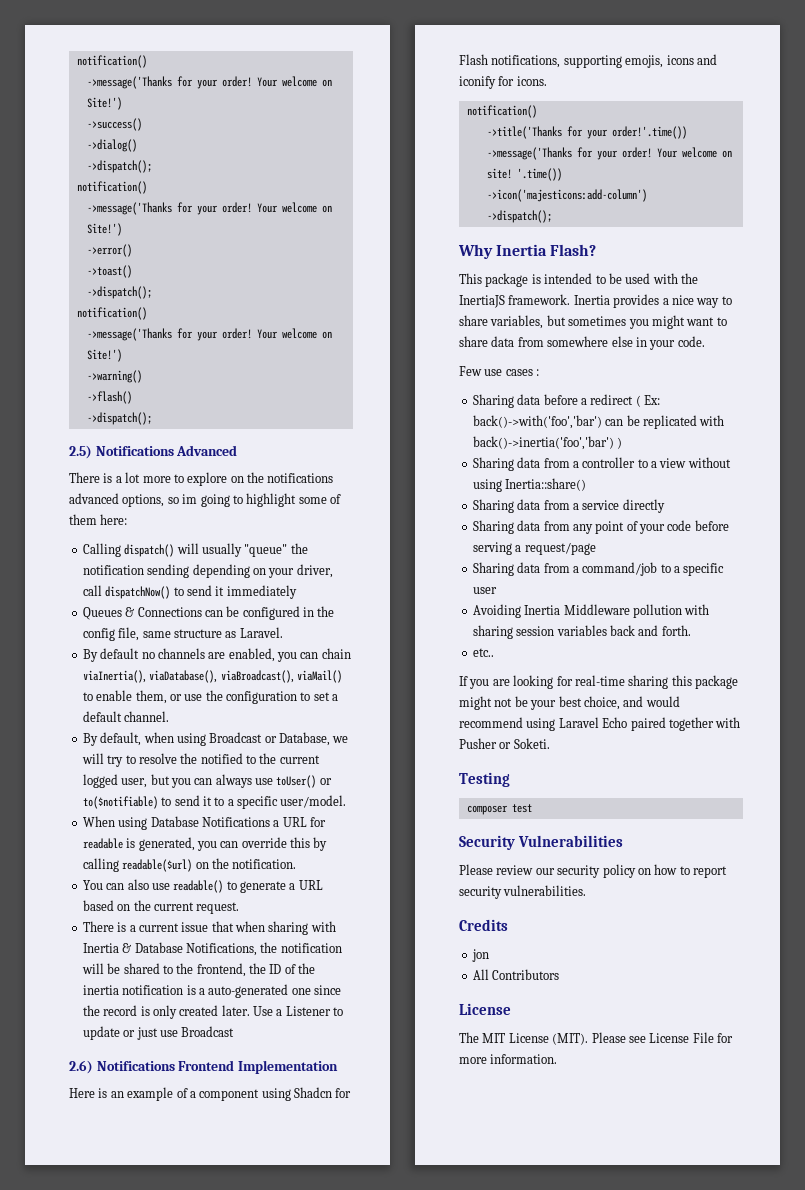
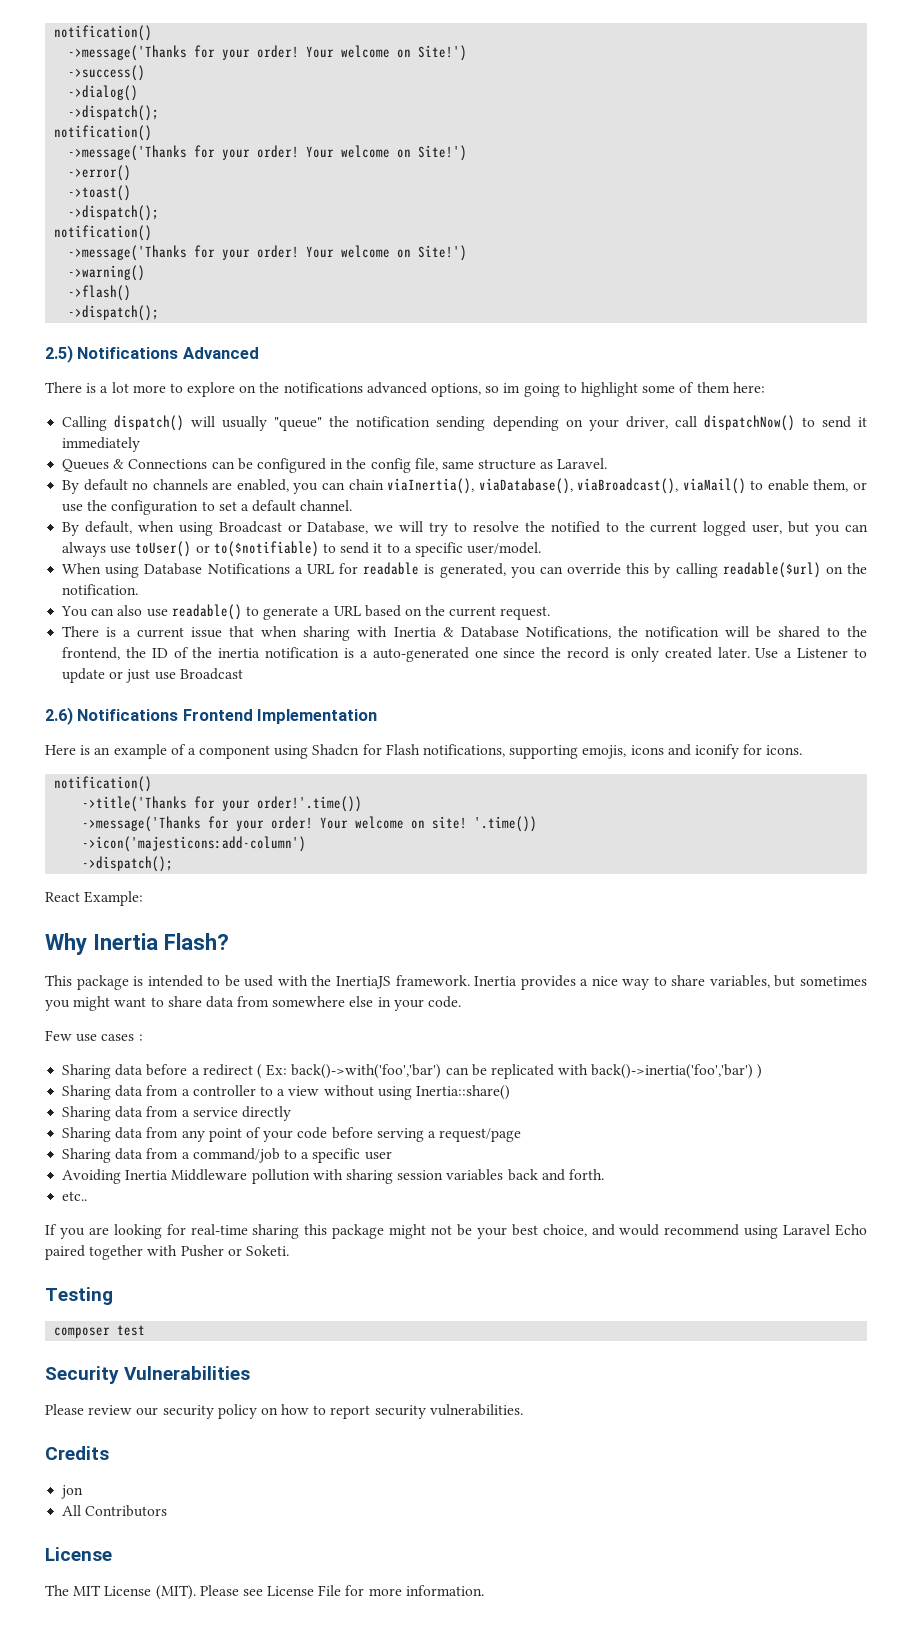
(552, 216) none -> [45,891,144,906] // React Example:

